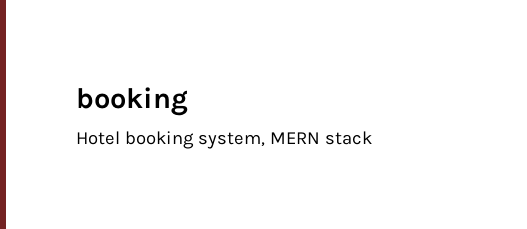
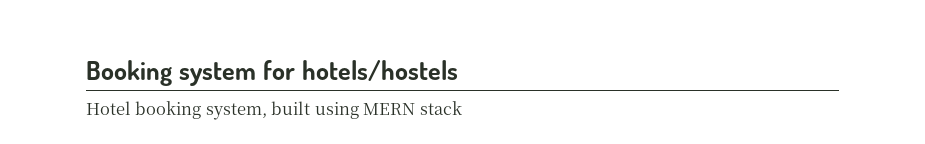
[76,87,188,116] booking -> [86,60,459,86] Booking system for hotels/hostels
(265, 140) none -> [271,101,359,119] built using

